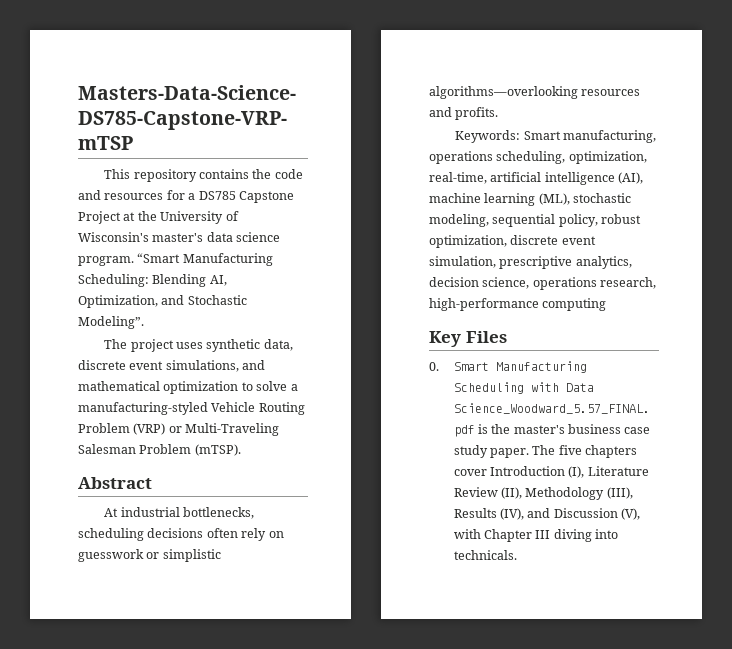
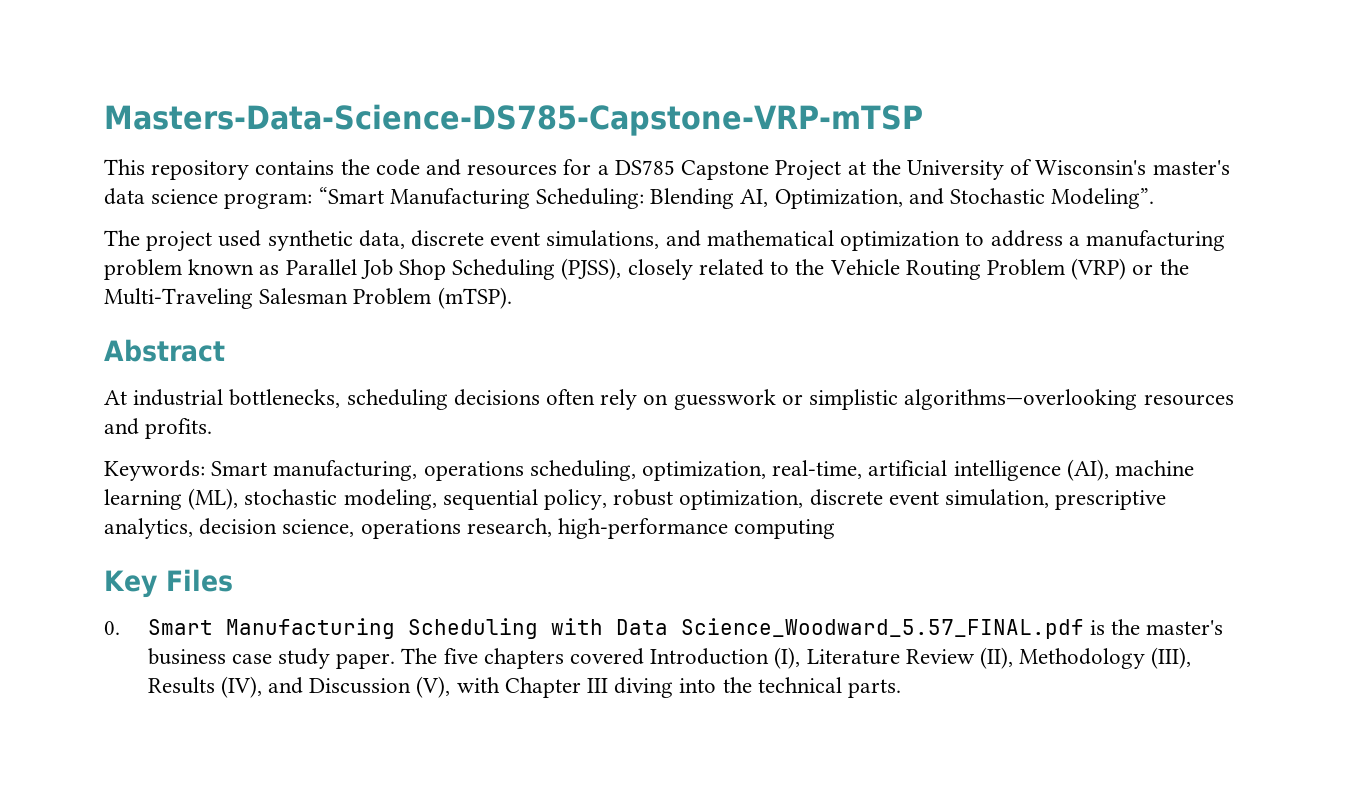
[78,256,134,266] program. -> [224,193,313,209] program:
[175,342,203,349] uses -> [218,230,262,247] used
[256,381,298,391] [78,402,208,415] solve a manufacturing-styled -> [990,230,1225,251] [104,258,825,280] address a manufacturing problem known as Parallel Job Shop Scheduling (PJSS), closely related to the
(182, 429) none -> [1159,259,1189,275] the
[453,469,487,476] cover -> [569,648,644,665] covered
[453,550,517,560] technicals. -> [722,677,902,698] the technical parts.

